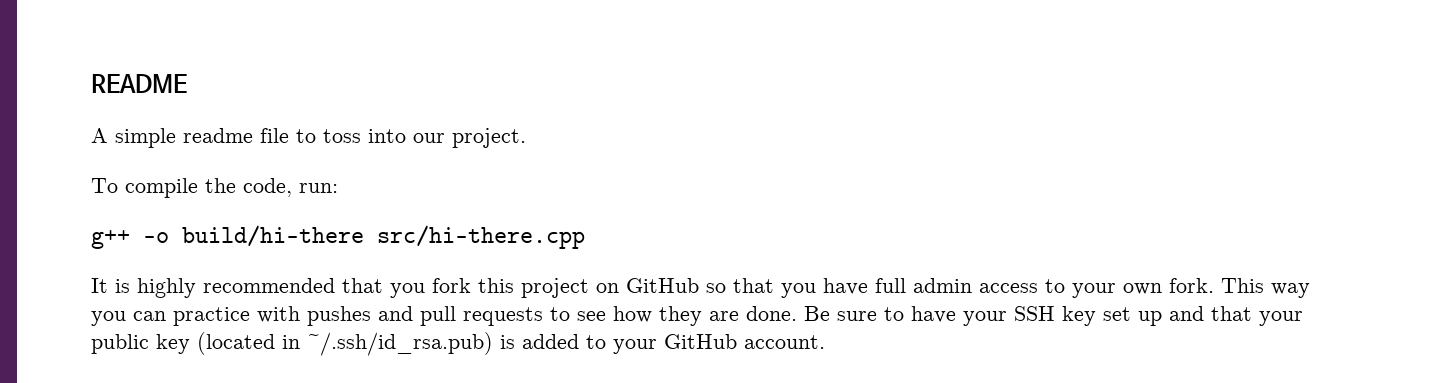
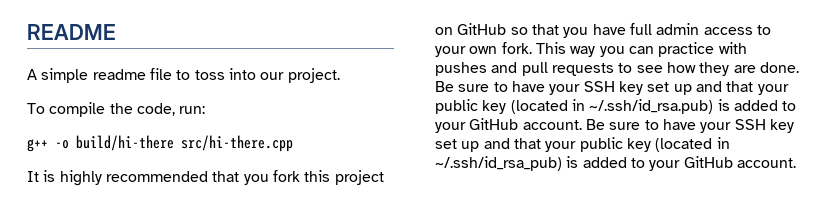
(825, 342) none -> [585,119,794,133] [435,137,730,152] [435,156,796,171] Be sure to have your SSH key set up and that your public key (located in ~/.ssh/id_rsa_pub) is added to your GitHub account.

